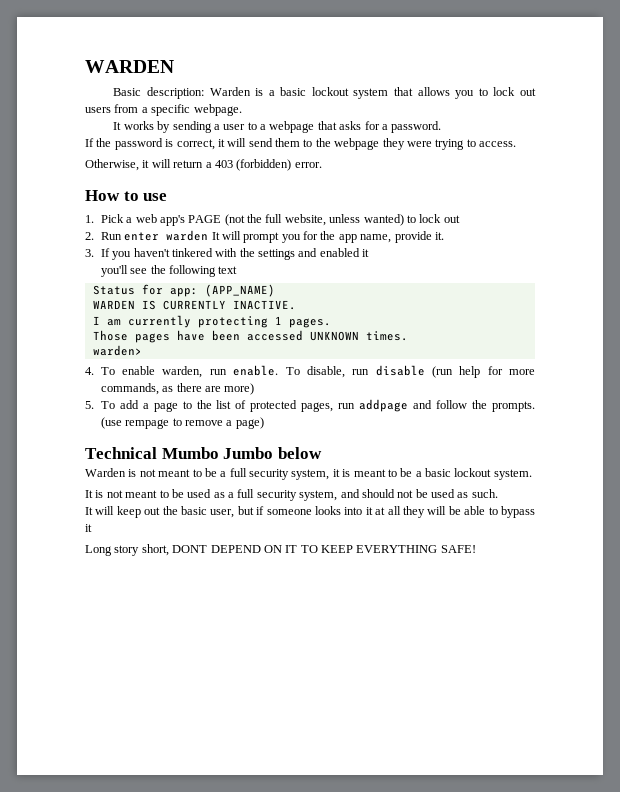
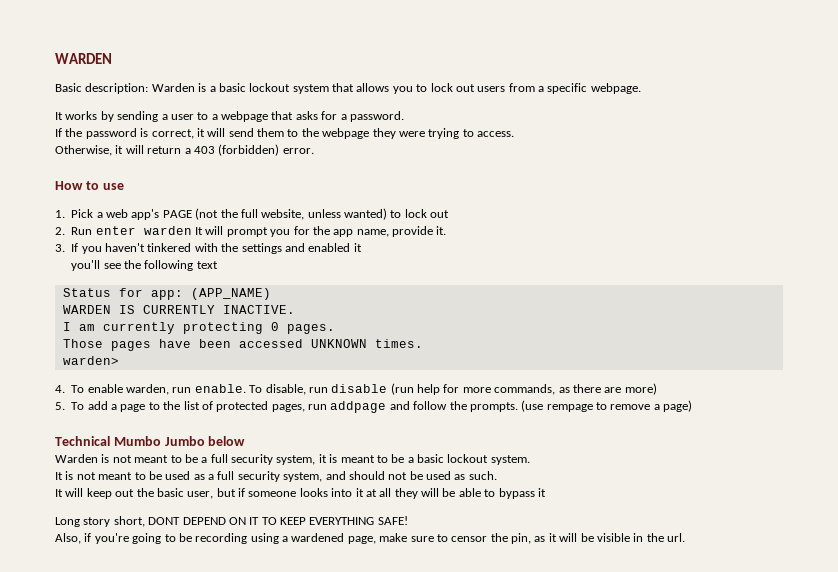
[274,316,282,325] 1 -> [270,322,279,331] 0
(476, 549) none -> [55,533,685,544] // Also, if you're going to be recording using a wardened page, make sure to censor the pin, as it will be visible in the url.

